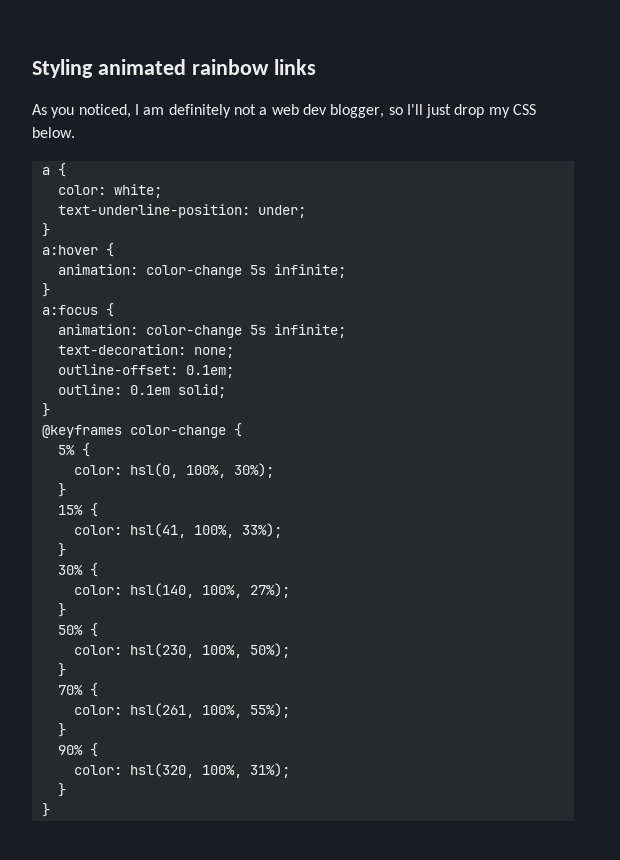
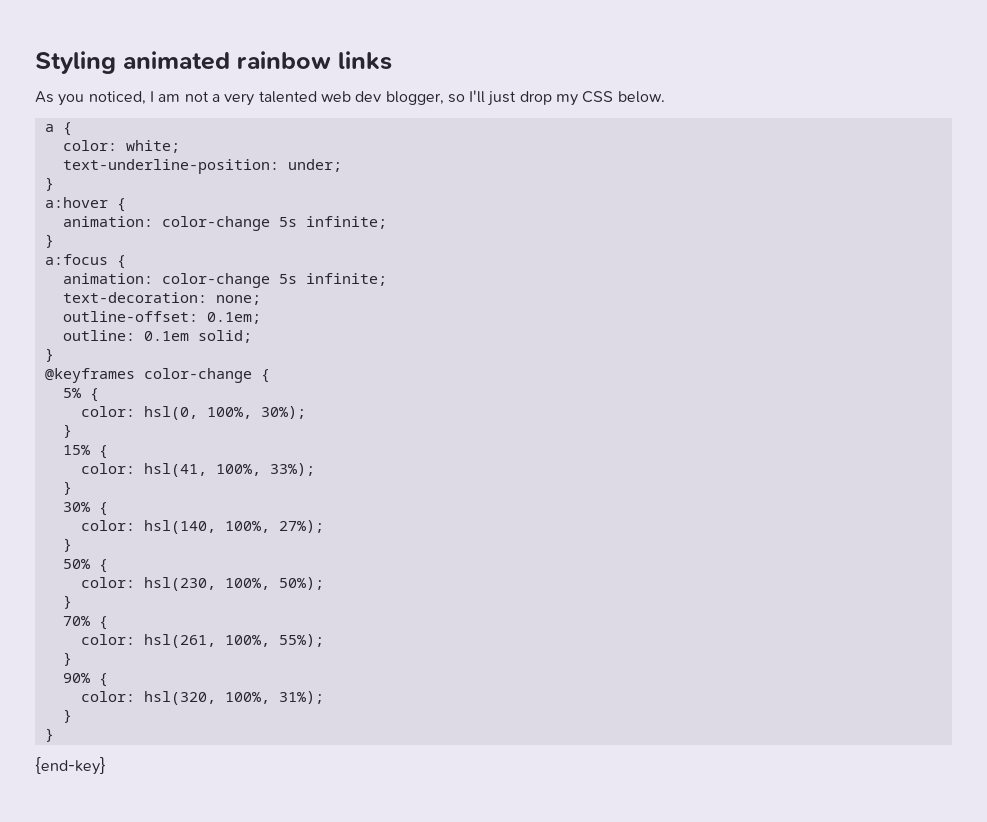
[168,104,231,118] definitely -> (181, 98) none
(268, 111) none -> [224,91,317,106] very talented
(50, 810) none -> [35,757,106,775] // {end-key}

